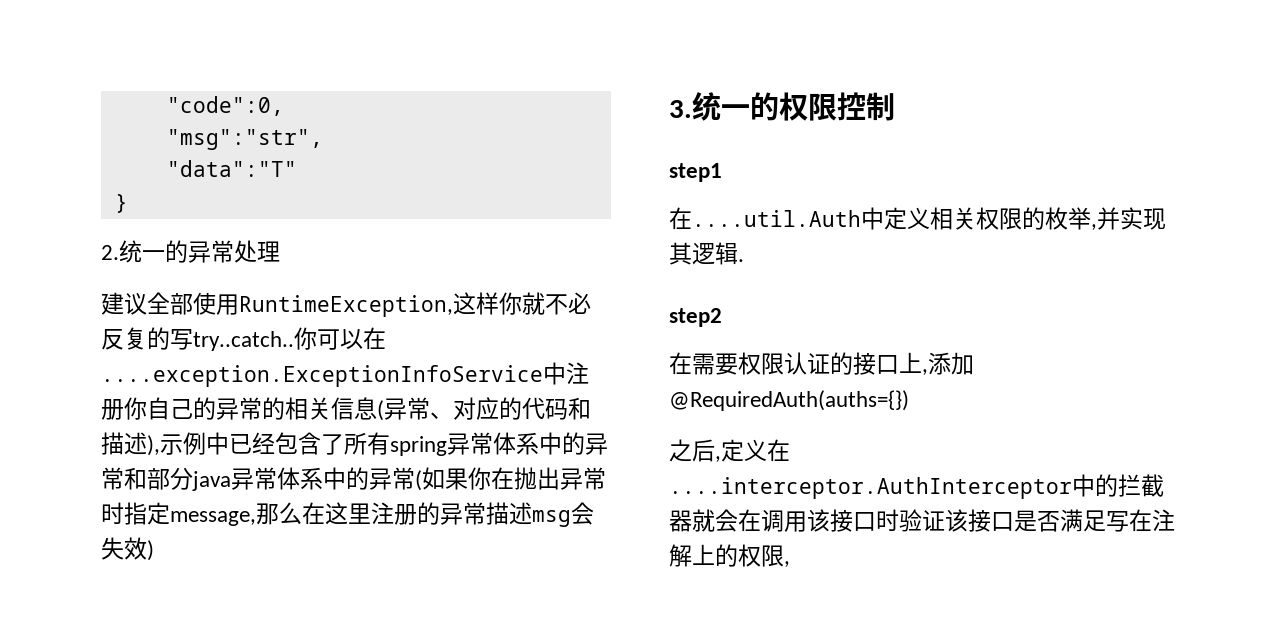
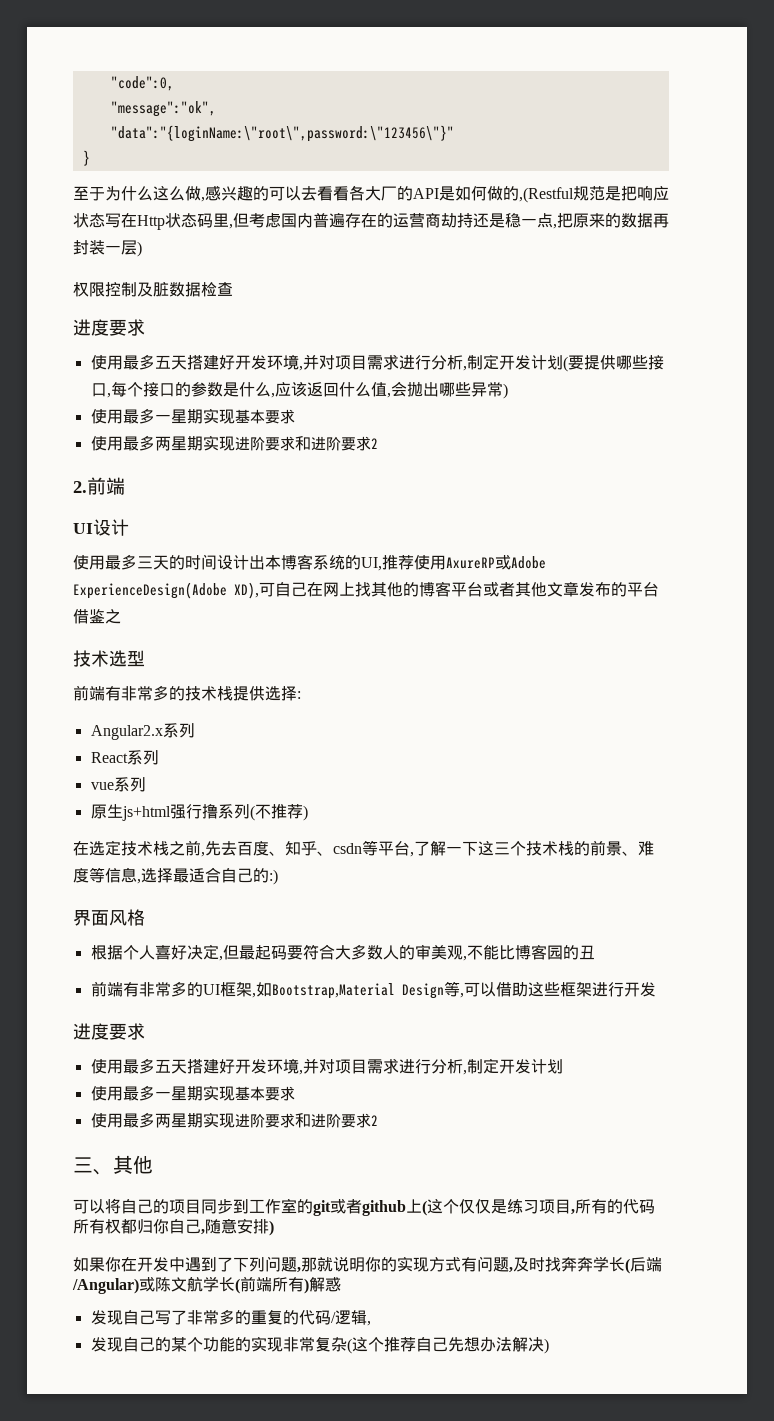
[166,129,323,150] [166,160,297,177] "msg":"str", // "data":"T" -> [110,101,216,117] [110,125,454,142] "message":"ok", // "data":"{loginName:\"root\",password:\"123456\"}"
[101,240,280,263] [101,292,591,317] [101,327,386,351] [101,362,589,387] [101,397,591,421] [101,432,608,456] [101,467,606,491] [101,502,594,527] [101,537,154,561] [669,92,895,121] [669,163,722,182] [669,207,1166,230] [669,242,744,265] [669,308,722,327] [669,352,974,375] [669,390,909,411] [669,439,790,462] [669,474,1164,499] [669,509,1175,532] [669,544,790,567] 2.统一的异常处理 // 建议全部使用RuntimeException,这样你就不必反复的写try..catch..你可以在....exception.ExceptionInfoService中注册你自己的异常的相关信息(异常、对应的代码和描述),示例中已经包含了所有spring异常体系中的异常和部分java异常体系中的异常(如果你在抛出异常时指定message,那么在这里注册的异常描述msg会失效) // 3.统一的权限控制 // step1 // 在....util.Auth中定义相关权限的枚举,并实现其逻辑. // step2 // 在需要权限认证的接口上,添加@RequiredAuth(auths={}) // 之后,定义在....interceptor.AuthInterceptor中的拦截器就会在调用该接口时验证该接口是否满足写在注解上的权限, -> [73,185,669,203] [73,212,669,230] [73,240,142,257] [73,281,233,297] [73,319,145,336] [90,354,664,372] [90,381,508,399] [90,408,295,424] [90,435,378,451] [73,477,125,495] [73,519,129,536] [73,554,546,571] [73,581,659,599] [73,609,121,624] [73,650,145,667] [73,685,301,701] [90,723,195,740] [90,750,159,765] [90,777,146,792] [90,804,308,821] [73,840,654,857] [73,867,278,885] [73,909,145,926] [90,944,595,961] [90,981,656,999] [73,1023,145,1040] [90,1058,563,1075] [90,1085,295,1101] [90,1112,378,1128] [73,1155,153,1175] [73,1198,655,1216] [73,1218,274,1236] [73,1256,662,1274] [72,1276,341,1294] [90,1309,371,1326] [90,1336,549,1354] 至于为什么这么做,感兴趣的可以去看看各大厂的API是如何做的,(Restful规范是把响应状态写在Http状态码里,但考虑国内普遍存在的运营商劫持还是稳一点,把原来的数据再封装一层) // 权限控制及脏数据检查 // 进度要求 // 使用最多五天搭建好开发环境,并对项目需求进行分析,制定开发计划(要提供哪些接口,每个接口的参数是什么,应该返回什么值,会抛出哪些异常) // 使用最多一星期实现基本要求 // 使用最多两星期实现进阶要求和进阶要求2 // 2.前端 // UI设计 // 使用最多三天的时间设计出本博客系统的UI,推荐使用AxureRP或Adobe ExperienceDesign(Adobe XD),可自己在网上找其他的博客平台或者其他文章发布的平台借鉴之 // 技术选型 // 前端有非常多的技术栈提供选择: // Angular2.x系列 // React系列 // vue系列 // 原生js+html强行撸系列(不推荐) // 在选定技术栈之前,先去百度、知乎、csdn等平台,了解一下这三个技术栈的前景、难度等信息,选择最适合自己的:) // 界面风格 // 根据个人喜好决定,但最起码要符合大多数人的审美观,不能比博客园的丑 // 前端有非常多的UI框架,如Bootstrap,Material Design等,可以借助这些框架进行开发 // 进度要求 // 使用最多五天搭建好开发环境,并对项目需求进行分析,制定开发计划 // 使用最多一星期实现基本要求 // 使用最多两星期实现进阶要求和进阶要求2 // 三、其他 // 可以将自己的项目同步到工作室的git或者github上(这个仅仅是练习项目,所有的代码所有权都归你自己,随意安排) // 如果你在开发中遇到了下列问题,那就说明你的实现方式有问题,及时找奔奔学长(后端/Angular)或陈文航学长(前端所有)解惑 // 发现自己写了非常多的重复的代码/逻辑, // 发现自己的某个功能的实现非常复杂(这个推荐自己先想办法解决)

